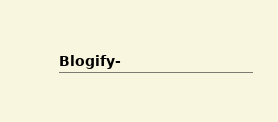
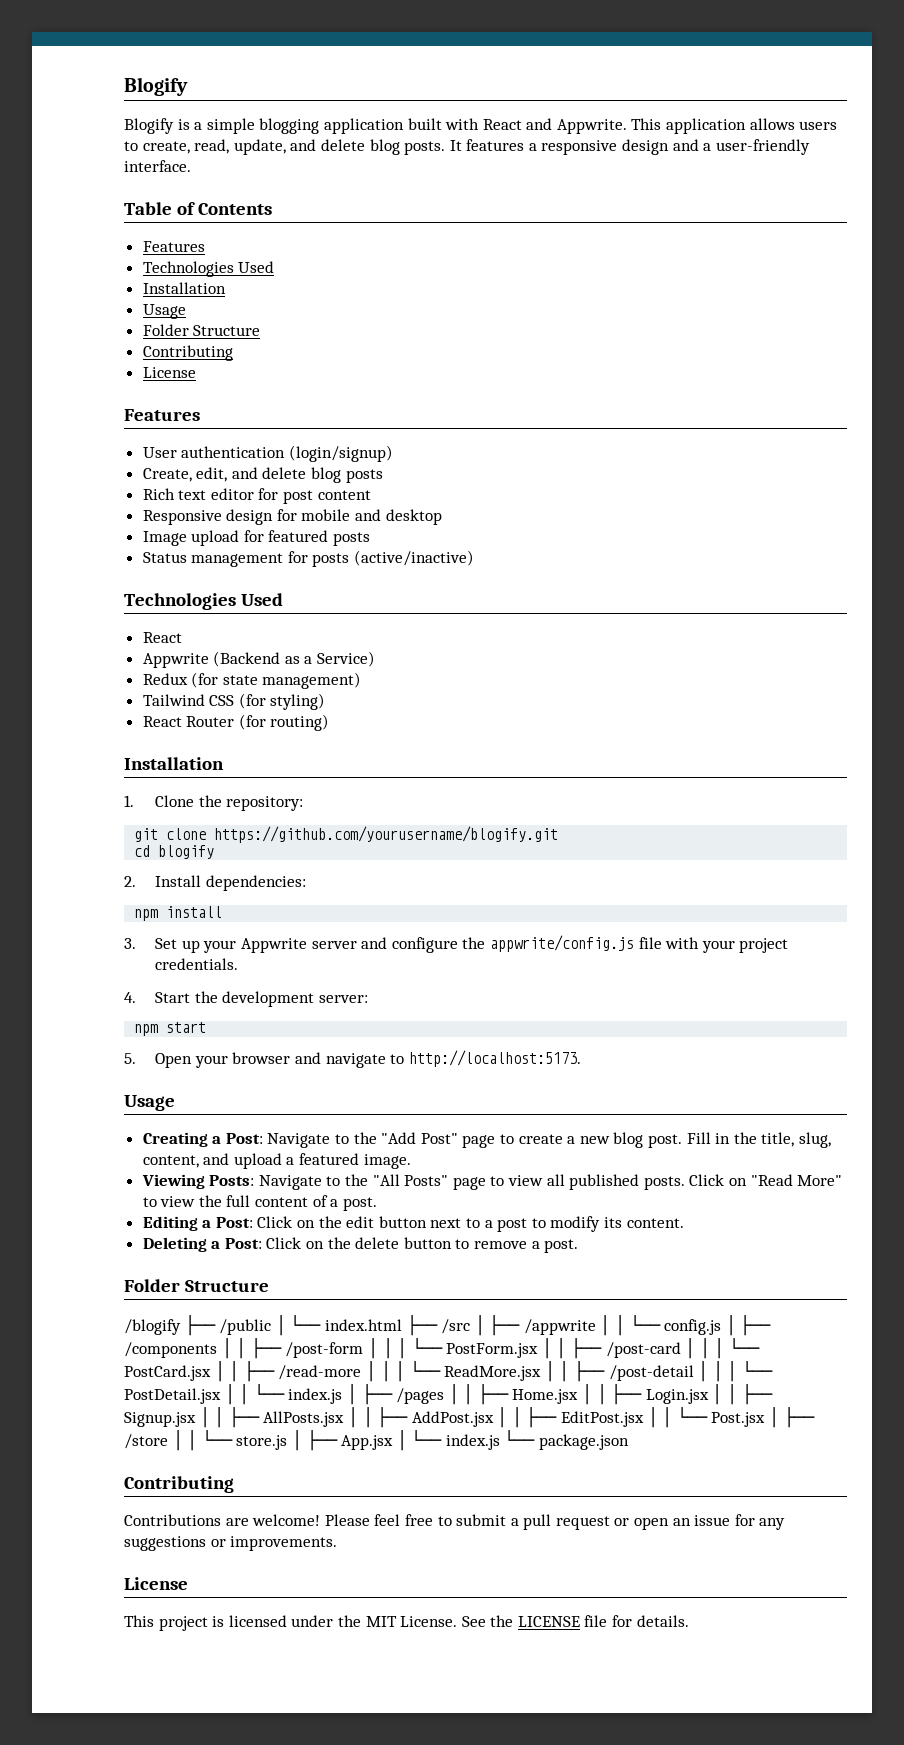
[59,55,121,69] Blogify- -> [124,77,188,96] [124,118,838,134] [124,139,810,155] [124,160,191,172] [124,202,272,215] [142,241,205,252] [142,261,275,277] [142,282,226,294] [142,304,186,319] [142,324,261,336] [142,345,233,361] [142,367,196,378] [124,409,200,421] [142,445,393,462] [142,467,383,483] [142,488,371,504] [142,509,442,525] [142,530,371,546] [142,550,475,567] [124,593,283,610] [142,632,182,643] [142,651,376,668] [142,672,362,689] [142,693,326,710] [142,714,330,731] [124,757,224,770] [124,795,304,811] [134,826,559,843] [134,845,215,859] [124,875,306,891] [134,906,223,921] [124,935,789,953] [155,958,239,970] [124,991,369,1007] [134,1022,207,1036] [124,1050,581,1068] [124,1095,175,1111] [142,1132,831,1148] [142,1153,411,1169] [141,1174,843,1190] [142,1195,377,1211] [142,1216,684,1232] [142,1237,579,1253] [124,1279,269,1292] [124,1315,772,1336] [124,1338,761,1359] [124,1361,774,1382] [124,1384,773,1405] [124,1407,815,1428] [124,1430,630,1451] [124,1476,234,1493] [124,1514,786,1530] [124,1536,338,1551] [124,1577,188,1590] [124,1615,689,1631] Blogify // Blogify is a simple blogging application built with React and Appwrite. This application allows users to create, read, update, and delete blog posts. It features a responsive design and a user-friendly interface. // Table of Contents // Features // Technologies Used // Installation // Usage // Folder Structure // Contributing // License // Features // User authentication (login/signup) // Create, edit, and delete blog posts // Rich text editor for post content // Responsive design for mobile and desktop // Image upload for featured posts // Status management for posts (active/inactive) // Technologies Used // React // Appwrite (Backend as a Service) // Redux (for state management) // Tailwind CSS (for styling) // React Router (for routing) // Installation // 1. Clone the repository: // git clone https://github.com/yourusername/blogify.git // cd blogify // 2. Install dependencies: // npm install // 3. Set up your Appwrite server and configure the appwrite/config.js file with your project credentials. // 4. Start the development server: // npm start // 5. Open your browser and navigate to http://localhost:5173. // Usage // Creating a Post: Navigate to the "Add Post" page to create a new blog post. Fill in the title, slug, content, and upload a featured image. // Viewing Posts: Navigate to the "All Posts" page to view all published posts. Click on "Read More" to view the full content of a post. // Editing a Post: Click on the edit button next to a post to modify its content. // Deleting a Post: Click on the delete button to remove a post. // Folder Structure // /blogify ├── /public │ └── index.html ├── /src │ ├── /appwrite │ │ └── config.js │ ├── /components │ │ ├── /post-form │ │ │ └── PostForm.jsx │ │ ├── /post-card │ │ │ └── PostCard.jsx │ │ ├── /read-more │ │ │ └── ReadMore.jsx │ │ ├── /post-detail │ │ │ └── PostDetail.jsx │ │ └── index.js │ ├── /pages │ │ ├── Home.jsx │ │ ├── Login.jsx │ │ ├── Signup.jsx │ │ ├── AllPosts.jsx │ │ ├── AddPost.jsx │ │ ├── EditPost.jsx │ │ └── Post.jsx │ ├── /store │ │ └── store.js │ ├── App.jsx │ └── index.js └── package.json // Contributing // Contributions are welcome! Please feel free to submit a pull request or open an issue for any suggestions or improvements. // License // This project is licensed under the MIT License. See the LICENSE file for details.

